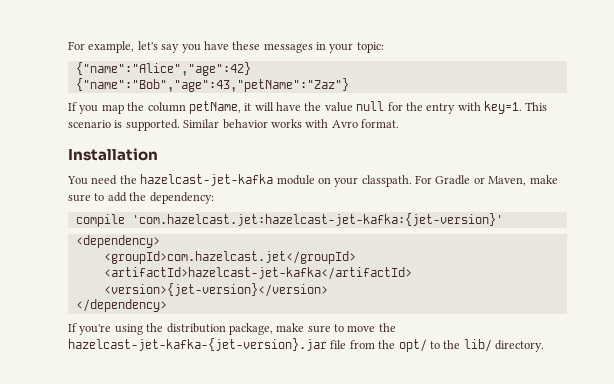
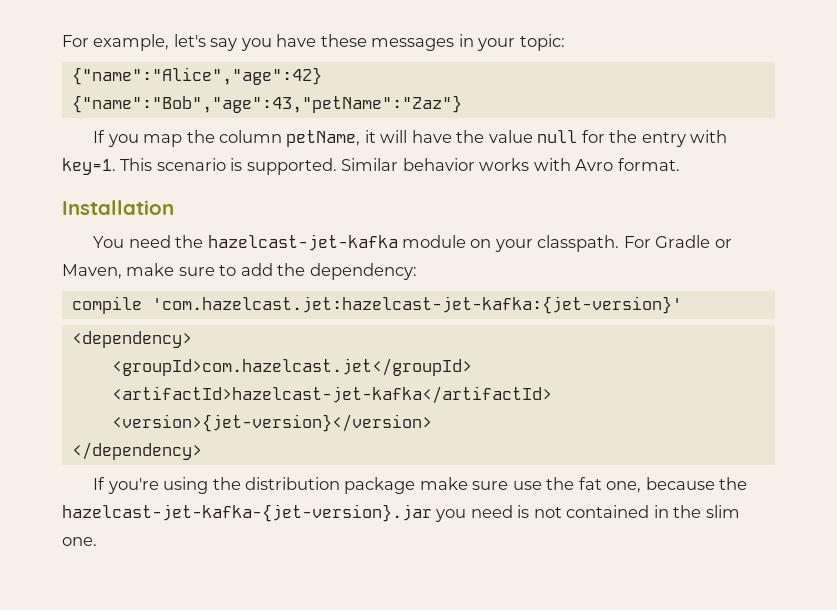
[228,323,396,335] [68,338,544,352] package, make sure to move the hazelcast-jet-kafka-{jet-version}.jar file from the opt/ to the lib/ directory. -> [344,477,748,494] [62,504,740,522] [62,537,97,546] package make sure use the fat one, because the hazelcast-jet-kafka-{jet-version}.jar you need is not contained in the slim one.

